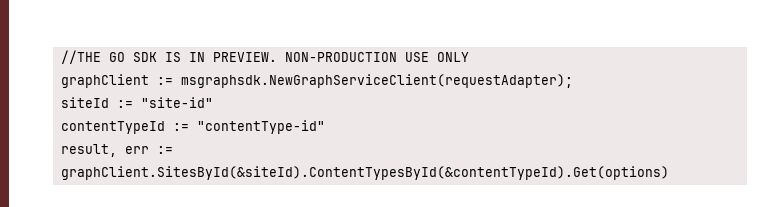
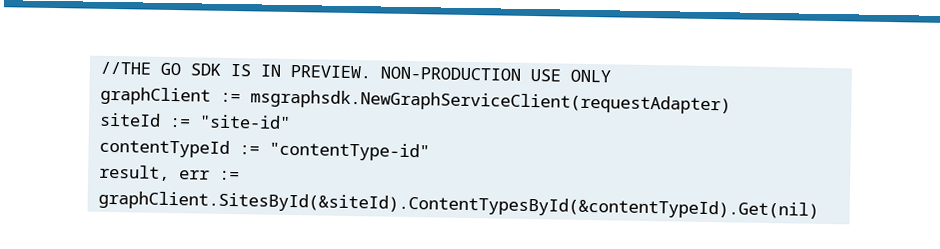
[180,74,573,88] msgraphsdk.NewGraphServiceClient(requestAdapter); -> [249,89,731,115] msgraphsdk.NewGraphServiceClient(requestAdapter)
[60,166,669,180] graphClient.SitesById(&siteId).ContentTypesById(&contentTypeId).Get(options) -> [97,190,819,220] graphClient.SitesById(&siteId).ContentTypesById(&contentTypeId).Get(nil)

